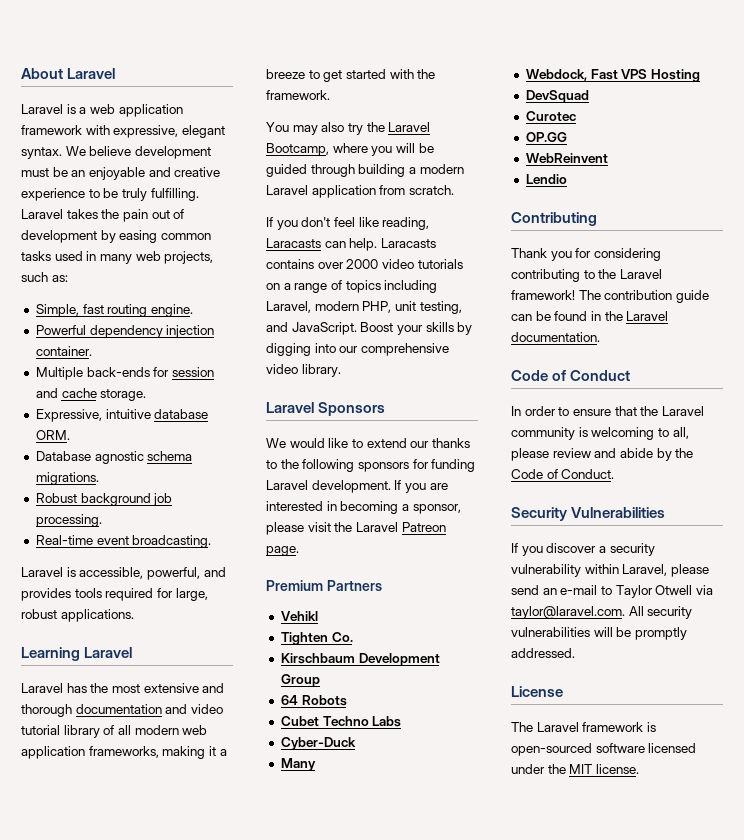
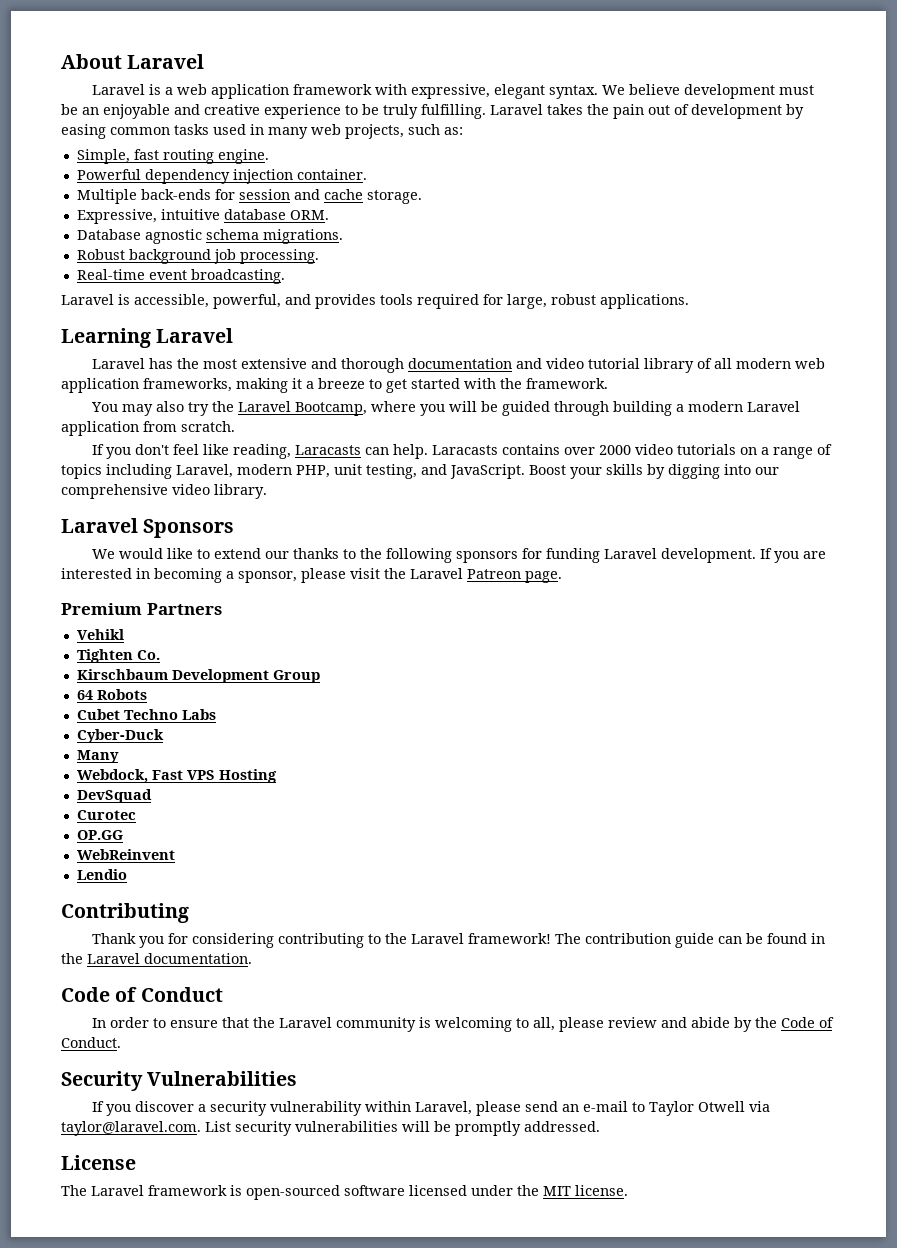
[628,606,644,616] All -> [205,1121,231,1132] List

